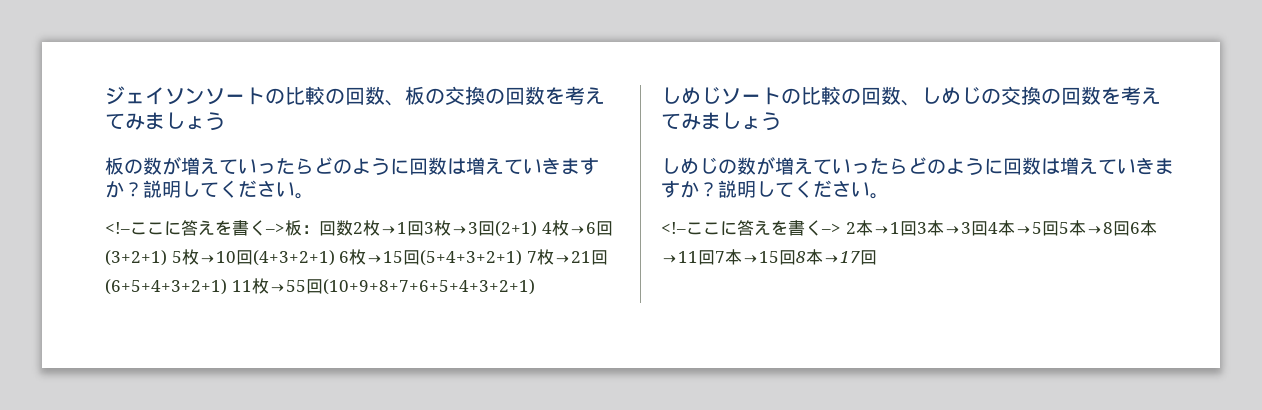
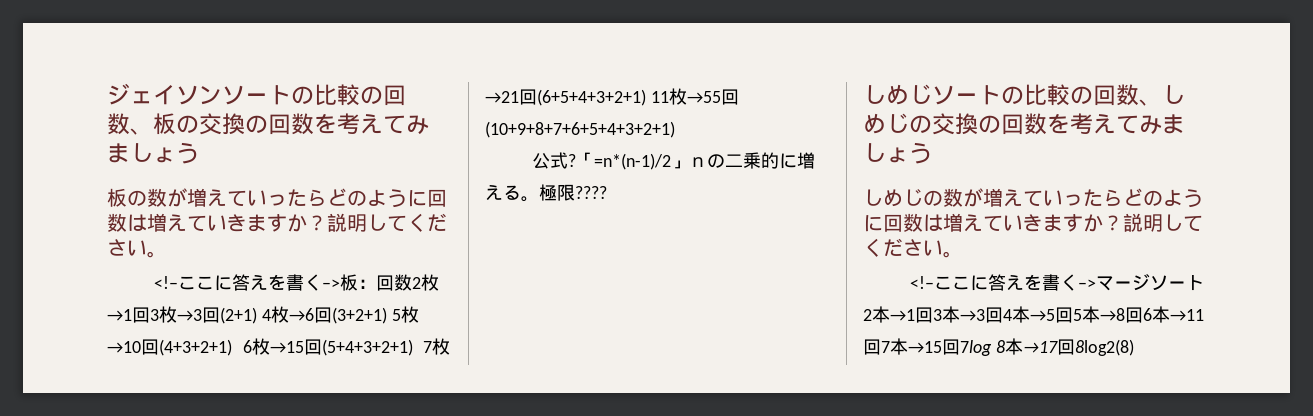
(535, 287) none -> [531,152,815,170] [485,184,607,202] // 公式?「=n*(n-1)/2」ｎの二乗的に増える。極限????
(841, 228) none -> [1095,274,1204,291] マージソート
(796, 257) none -> [960,340,992,356] 7log
(877, 257) none -> [1074,339,1134,356] 8log2(8)

